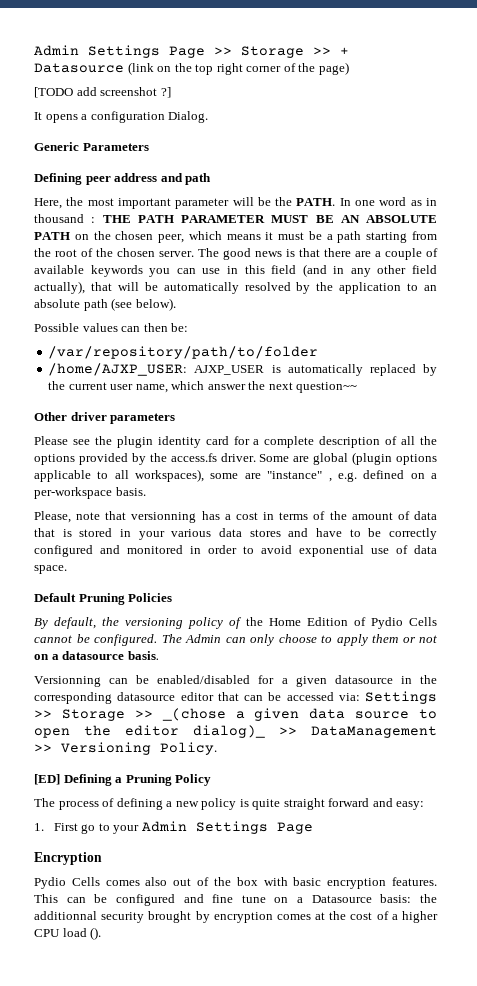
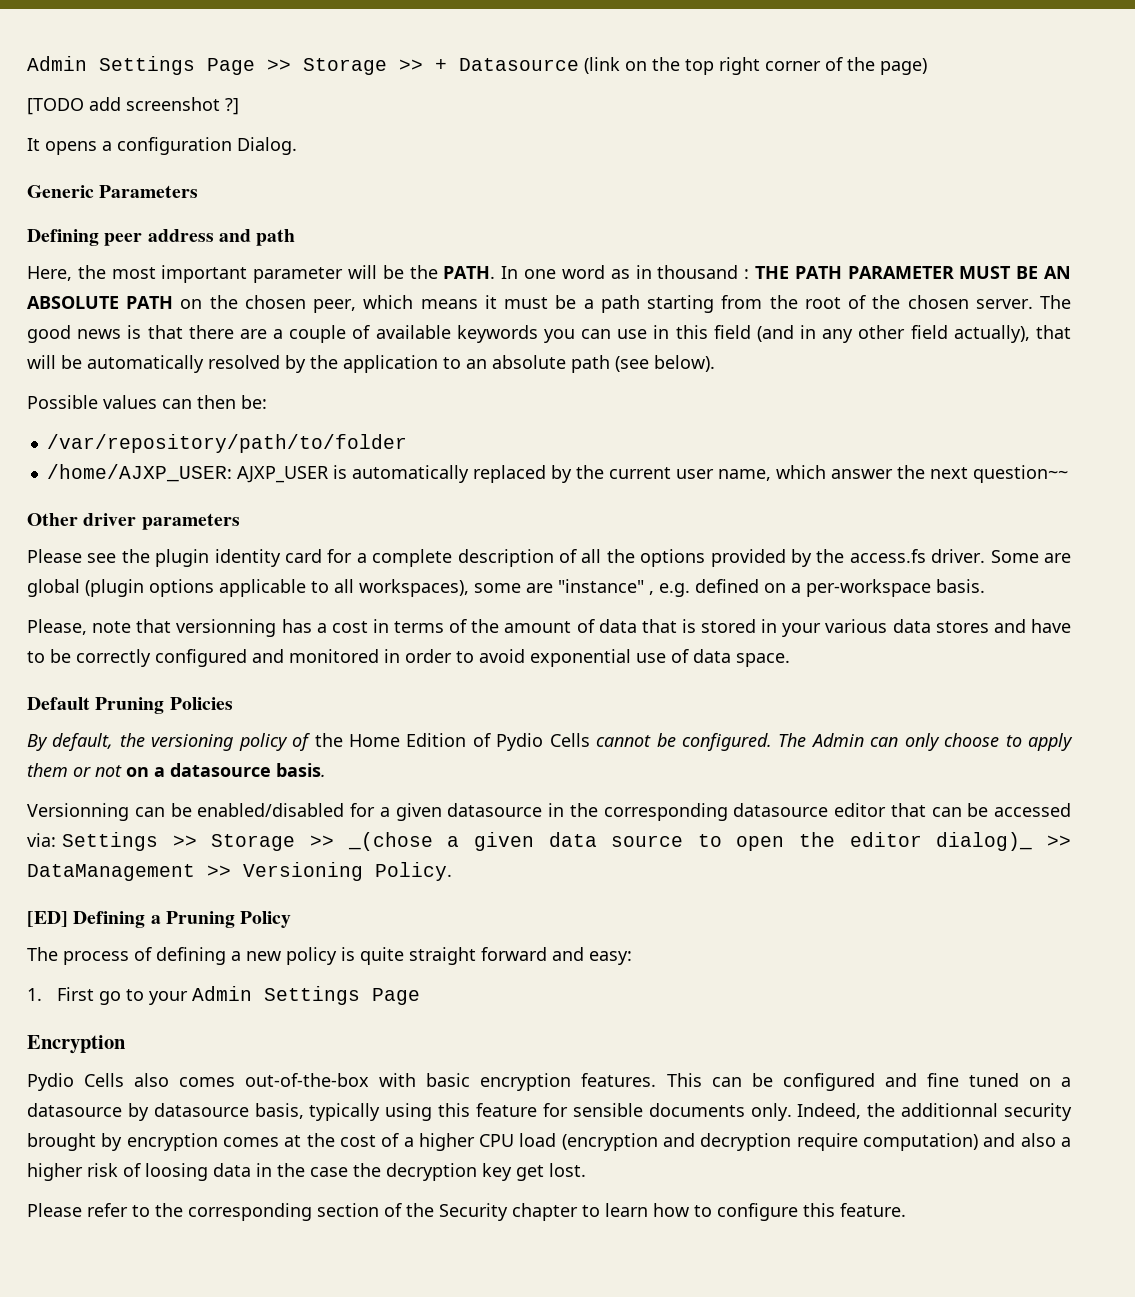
[105,877,258,886] comes also out of the box -> [134,1073,370,1087] also comes out-of-the-box
[241,894,412,903] tune on a Datasource basis: -> [968,1073,1071,1087] [27,1103,862,1121] tuned on a datasource by datasource basis, typically using this feature for sensible documents only. Indeed,
[90,927,102,940] (). -> [561,1133,1071,1151] [27,1163,586,1181] [27,1203,906,1221] (encryption and decryption require computation) and also a higher risk of loosing data in the case the decryption key get lost. // Please refer to the corresponding section of the Security chapter to learn how to configure this feature.

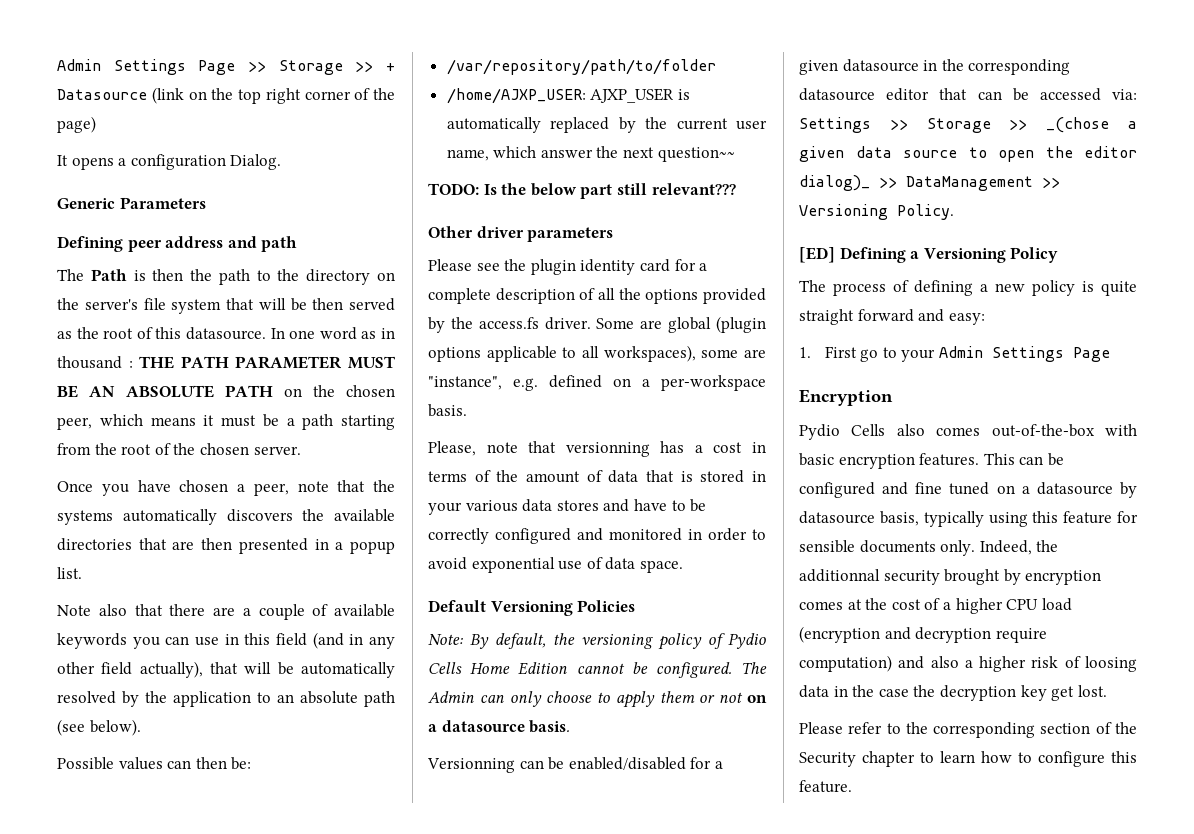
[27,97,239,115] // [TODO add screenshot ?] -> (96, 124) none
[27,265,496,283] Here, the most important parameter will be the PATH. -> [57,269,395,285] [57,298,395,314] [57,327,266,340] The Path is then the path to the directory on the server's file system that will be then served as the root of this datasource.
[1039,295,1071,309] [27,325,142,343] The good news is -> [57,480,395,496] [57,509,395,525] [57,538,396,554] [57,567,82,579] [57,604,127,616] // Once you have chosen a peer, note that the systems automatically discovers the available directories that are then presented in a popup list. // Note also
(1068, 474) none -> [428,183,736,199] // TODO: Is the below part still relevant???
[558,579,654,595] "instance" , -> [428,376,502,390] "instance",
[95,697,165,714] Pruning -> [490,601,573,616] Versioning
(233, 703) none -> [428,634,463,645] Note:
[314,733,590,751] the Home Edition of Pydio Cells -> [728,633,766,649] [428,662,568,675] Pydio Cells Home Edition
[165,911,235,928] Pruning -> [923,248,1006,263] Versioning

